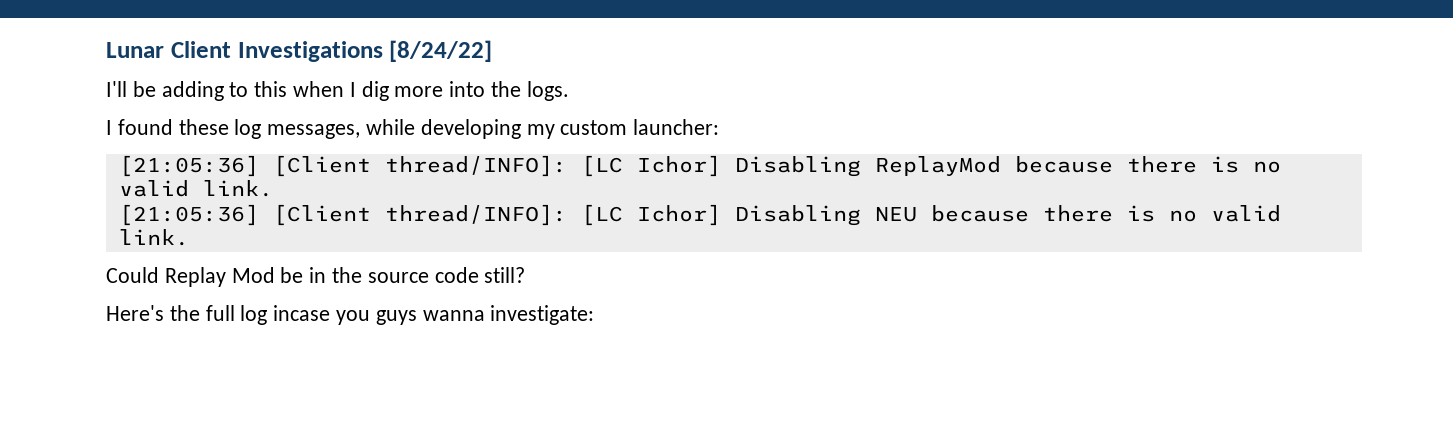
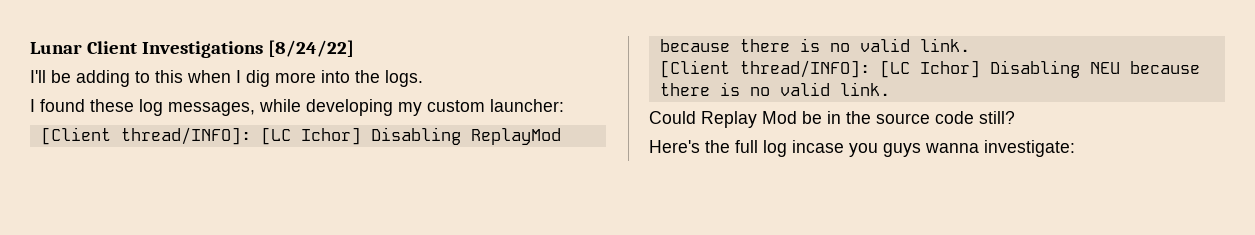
[118,155,259,177] [21:05:36] -> (564, 105) none
[118,204,259,226] [21:05:36] -> (970, 45) none

